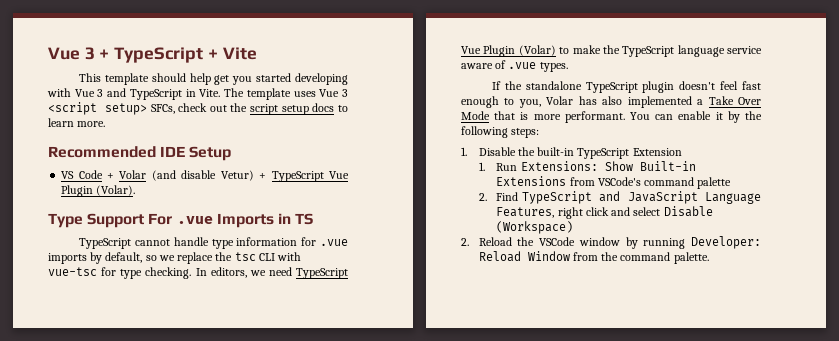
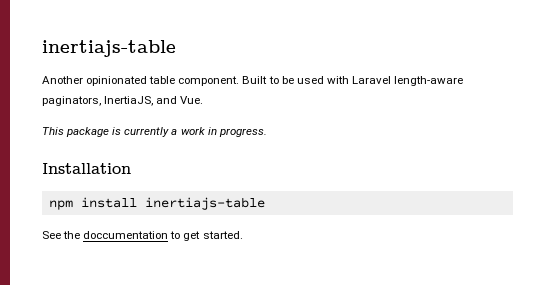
[48,47,257,63] [79,73,348,85] [47,88,348,100] [48,102,348,115] [48,118,106,127] [48,146,232,161] [61,170,349,182] [61,185,136,197] [48,213,314,228] [79,237,348,249] [48,252,302,264] [48,267,348,279] [461,45,762,57] [461,60,568,72] [492,81,761,93] [461,96,761,108] [461,111,762,123] [461,126,540,138] [461,147,682,159] [478,161,696,171] [496,176,732,189] [478,191,761,204] [496,206,713,219] [496,221,574,234] [461,236,761,249] [478,251,709,264] Vue 3 + TypeScript + Vite // This template should help get you started developing with Vue 3 and TypeScript in Vite. The template uses Vue 3 <script setup> SFCs, check out the script setup docs to learn more. // Recommended IDE Setup // VS Code + Volar (and disable Vetur) + TypeScript Vue Plugin (Volar). // Type Support For .vue Imports in TS // TypeScript cannot handle type information for .vue imports by default, so we replace the tsc CLI with vue-tsc for type checking. In editors, we need TypeScript Vue Plugin (Volar) to make the TypeScript language service aware of .vue types. // If the standalone TypeScript plugin doesn't feel fast enough to you, Volar has also implemented a Take Over Mode that is more performant. You can enable it by the following steps: // 1. Disable the built-in TypeScript Extension // 1. Run Extensions: Show Built-in Extensions from VSCode's command palette // 2. Find TypeScript and JavaScript Language Features, right click and select Disable (Workspace) // 2. Reload the VSCode window by running Developer: Reload Window from the command palette. -> [42,40,176,57] [42,76,464,86] [42,96,204,106] [42,127,267,137] [42,163,131,174] [48,197,265,210] [42,231,243,241] inertiajs-table // Another opinionated table component. Built to be used with Laravel length-aware paginators, InertiaJS, and Vue. // This package is currently a work in progress. // Installation // npm install inertiajs-table // See the doccumentation to get started.

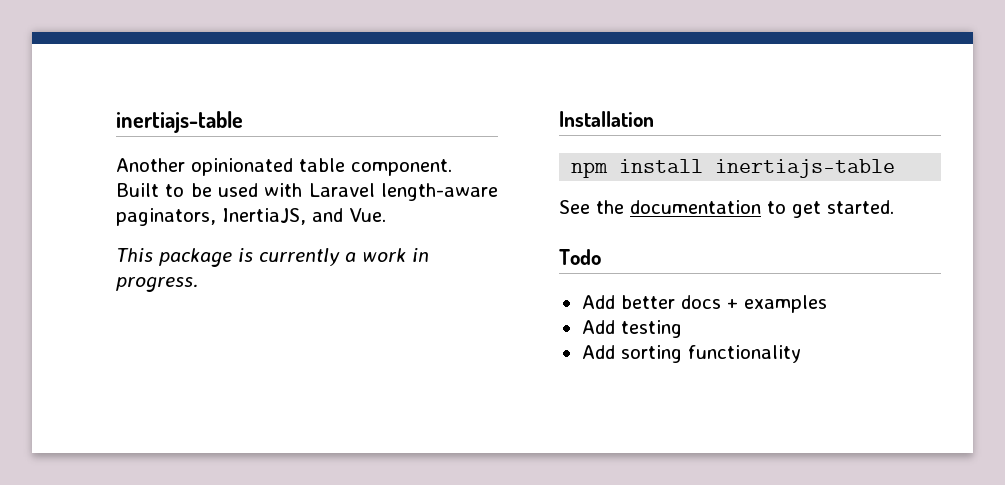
[83,231,169,239] doccumentation -> [630,200,761,214] documentation
(243, 235) none -> [559,249,601,265] [581,295,827,313] [581,320,682,338] [581,345,801,363] // Todo // Add better docs + examples // Add testing // Add sorting functionality

